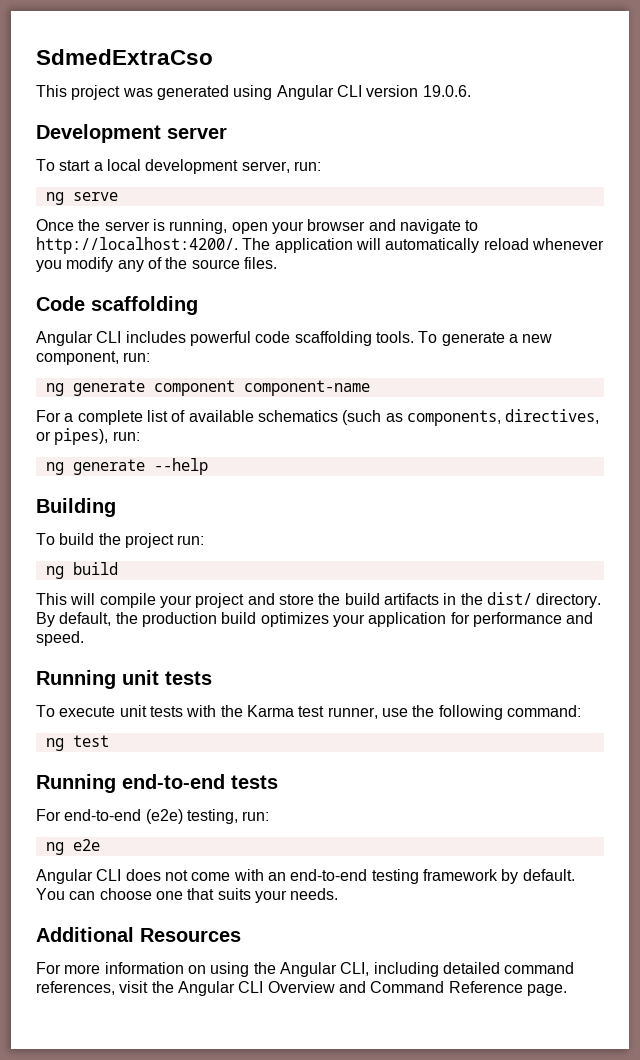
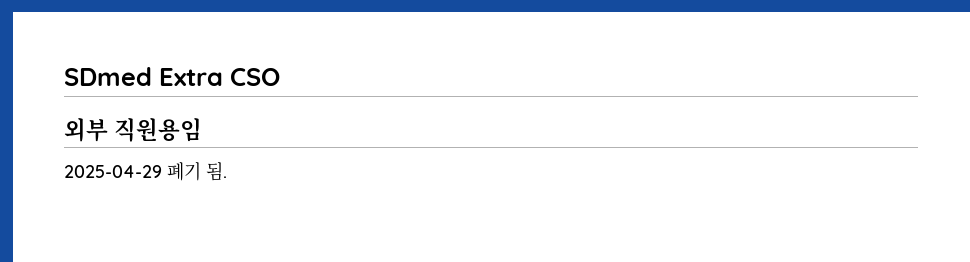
[36,49,213,65] [36,85,471,100] [36,124,227,143] [36,159,321,174] [45,192,118,205] [36,219,479,234] [36,237,604,254] [36,257,277,272] [36,296,198,315] [36,331,553,346] [36,351,151,365] [45,380,370,396] [36,409,600,426] [36,428,140,445] [45,458,208,475] [36,498,116,517] [36,533,205,548] [45,562,118,579] [36,592,602,608] [36,612,594,627] [36,631,84,646] [36,670,212,689] [36,705,581,720] [45,735,109,751] [36,774,278,793] [36,809,270,824] [45,839,100,855] [36,869,575,884] [36,888,339,903] [36,927,241,942] [36,962,575,977] [36,981,567,996] SdmedExtraCso // This project was generated using Angular CLI version 19.0.6. // Development server // To start a local development server, run: // ng serve // Once the server is running, open your browser and navigate to http://localhost:4200/. The application will automatically reload whenever you modify any of the source files. // Code scaffolding // Angular CLI includes powerful code scaffolding tools. To generate a new component, run: // ng generate component component-name // For a complete list of available schematics (such as components, directives, or pipes), run: // ng generate --help // Building // To build the project run: // ng build // This will compile your project and store the build artifacts in the dist/ directory. By default, the production build optimizes your application for performance and speed. // Running unit tests // To execute unit tests with the Karma test runner, use the following command: // ng test // Running end-to-end tests // For end-to-end (e2e) testing, run: // ng e2e // Angular CLI does not come with an end-to-end testing framework by default. You can choose one that suits your needs. // Additional Resources // For more information on using the Angular CLI, including detailed command references, visit the Angular CLI Overview and Command Reference page. -> [64,67,280,86] [64,118,203,142] [64,162,227,181] SDmed Extra CSO // 외부 직원용임 // 2025-04-29 폐기 됨.

